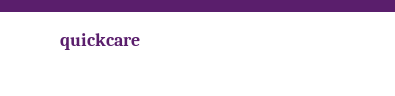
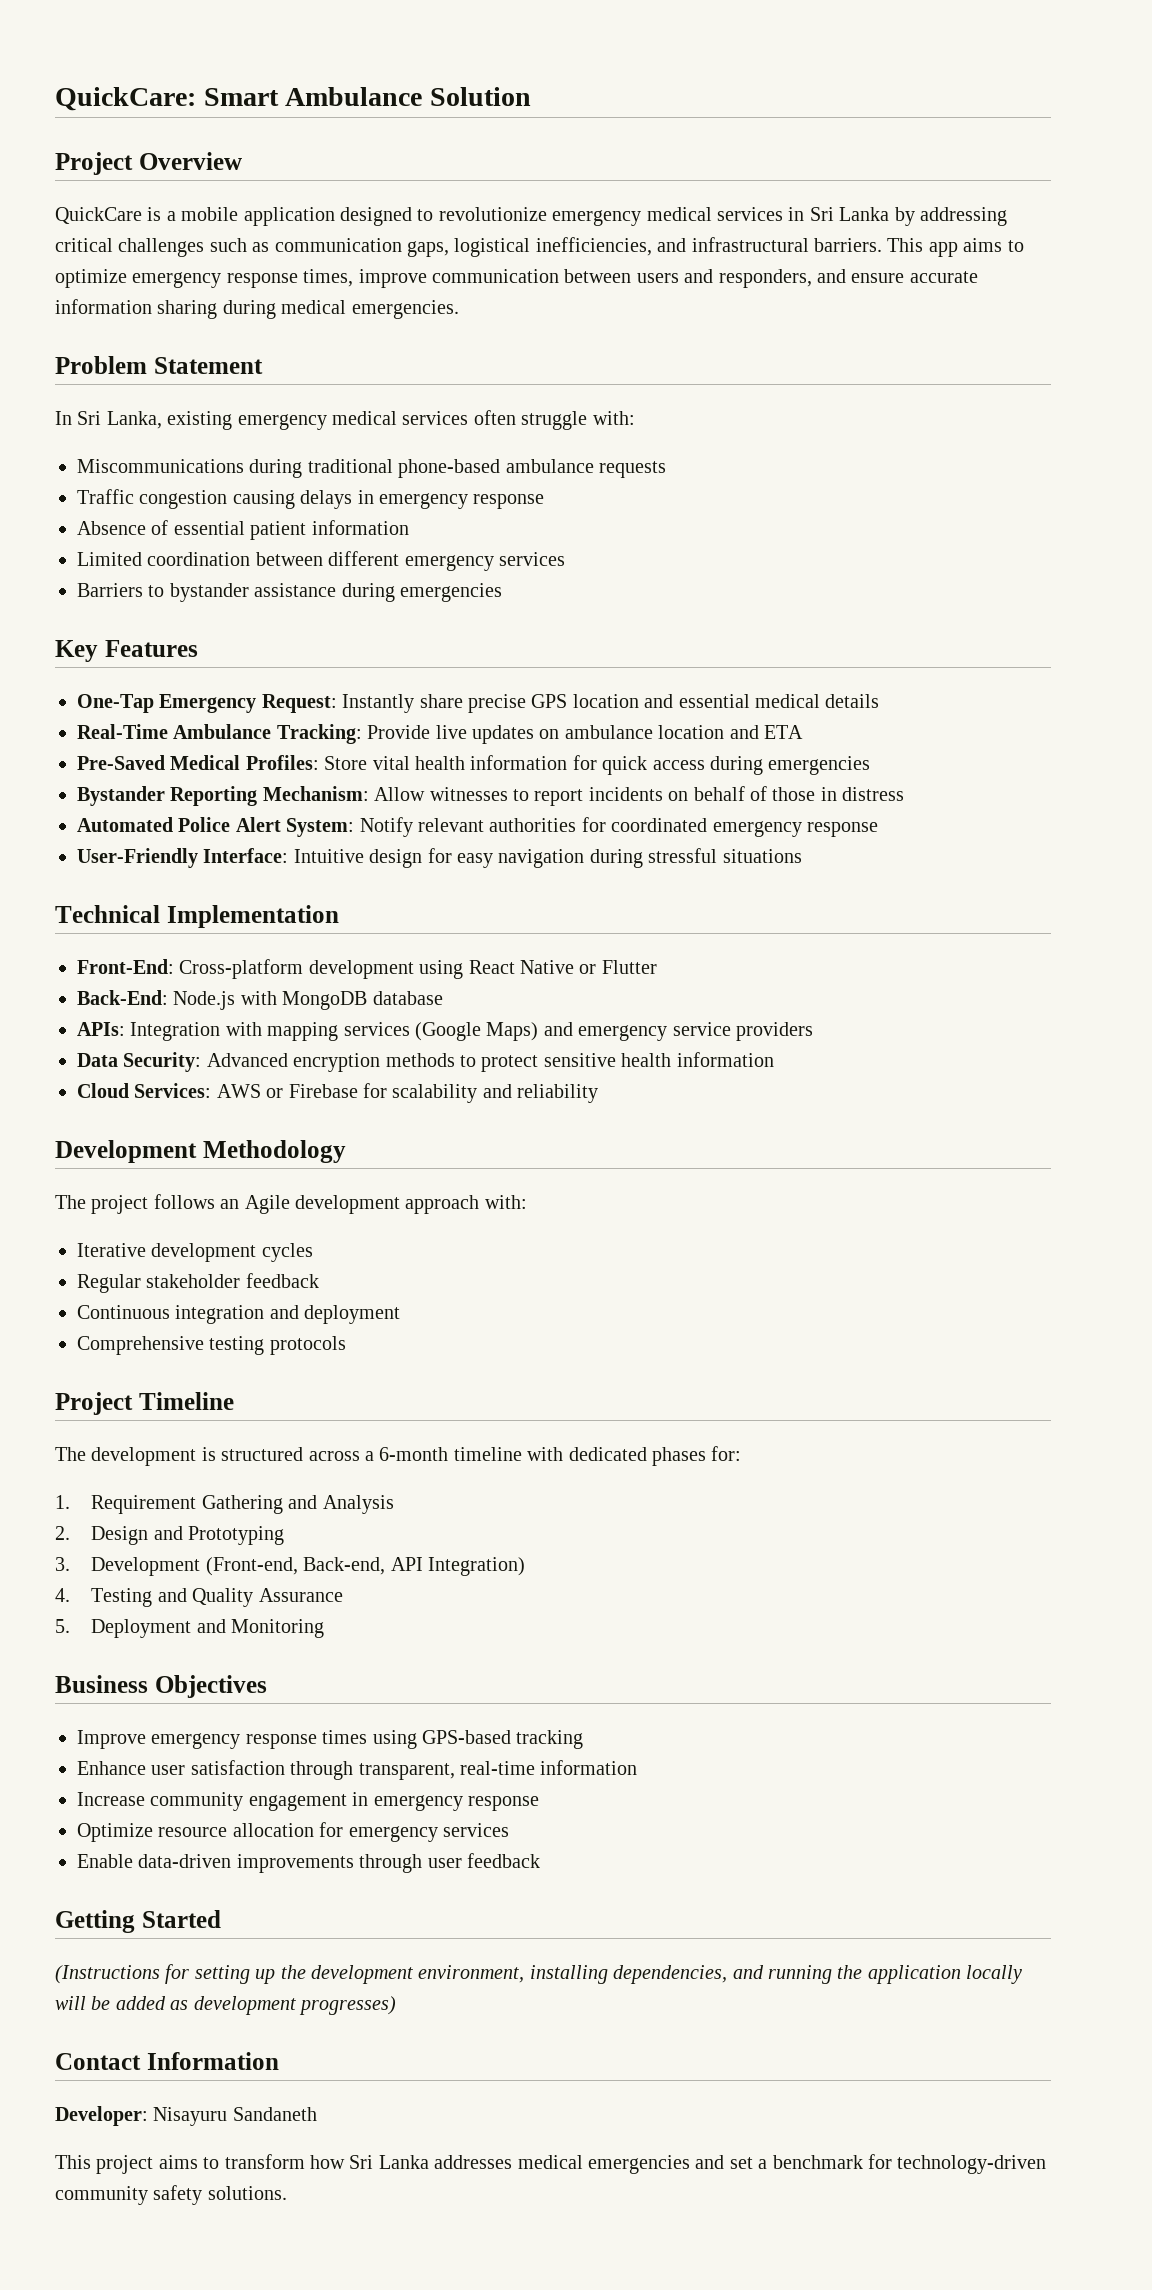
[60,33,140,50] quickcare -> [55,87,531,111] [55,152,242,175] [55,207,1007,226] [55,237,1024,257] [55,269,978,288] [55,299,459,319] [55,356,263,374] [55,410,635,430] [77,459,666,478] [77,489,545,509] [77,520,409,540] [77,551,565,571] [77,583,502,602] [55,640,198,662] [77,694,880,713] [77,724,803,744] [77,755,871,775] [77,786,905,806] [77,817,878,837] [77,848,802,868] [55,905,339,928] [77,959,657,979] [77,990,443,1010] [77,1022,813,1041] [77,1052,774,1072] [77,1083,599,1103] [55,1140,346,1163] [55,1194,527,1214] [77,1243,313,1262] [77,1273,319,1293] [77,1305,401,1324] [77,1336,346,1355] [55,1392,234,1415] [55,1446,742,1466] [55,1495,394,1514] [55,1526,285,1545] [55,1557,525,1576] [55,1588,343,1607] [55,1619,325,1638] [55,1675,267,1698] [77,1730,584,1749] [77,1760,638,1780] [77,1792,539,1811] [77,1822,509,1842] [77,1853,540,1873] [55,1910,221,1933] [55,1964,1023,1984] [55,1996,396,2015] [55,2052,279,2070] [55,2106,317,2126] [55,2154,1047,2174] [55,2185,287,2205] QuickCare: Smart Ambulance Solution // Project Overview // QuickCare is a mobile application designed to revolutionize emergency medical services in Sri Lanka by addressing critical challenges such as communication gaps, logistical inefficiencies, and infrastructural barriers. This app aims to optimize emergency response times, improve communication between users and responders, and ensure accurate information sharing during medical emergencies. // Problem Statement // In Sri Lanka, existing emergency medical services often struggle with: // Miscommunications during traditional phone-based ambulance requests // Traffic congestion causing delays in emergency response // Absence of essential patient information // Limited coordination between different emergency services // Barriers to bystander assistance during emergencies // Key Features // One-Tap Emergency Request: Instantly share precise GPS location and essential medical details // Real-Time Ambulance Tracking: Provide live updates on ambulance location and ETA // Pre-Saved Medical Profiles: Store vital health information for quick access during emergencies // Bystander Reporting Mechanism: Allow witnesses to report incidents on behalf of those in distress // Automated Police Alert System: Notify relevant authorities for coordinated emergency response // User-Friendly Interface: Intuitive design for easy navigation during stressful situations // Technical Implementation // Front-End: Cross-platform development using React Native or Flutter // Back-End: Node.js with MongoDB database // APIs: Integration with mapping services (Google Maps) and emergency service providers // Data Security: Advanced encryption methods to protect sensitive health information // Cloud Services: AWS or Firebase for scalability and reliability // Development Methodology // The project follows an Agile development approach with: // Iterative development cycles // Regular stakeholder feedback // Continuous integration and deployment // Comprehensive testing protocols // Project Timeline // The development is structured across a 6-month timeline with dedicated phases for: // 1. Requirement Gathering and Analysis // 2. Design and Prototyping // 3. Development (Front-end, Back-end, API Integration) // 4. Testing and Quality Assurance // 5. Deployment and Monitoring // Business Objectives // Improve emergency response times using GPS-based tracking // Enhance user satisfaction through transparent, real-time information // Increase community engagement in emergency response // Optimize resource allocation for emergency services // Enable data-driven improvements through user feedback // Getting Started // (Instructions for setting up the development environment, installing dependencies, and running the application locally will be added as development progresses) // Contact Information // Developer: Nisayuru Sandaneth // This project aims to transform how Sri Lanka addresses medical emergencies and set a benchmark for technology-driven community safety solutions.

